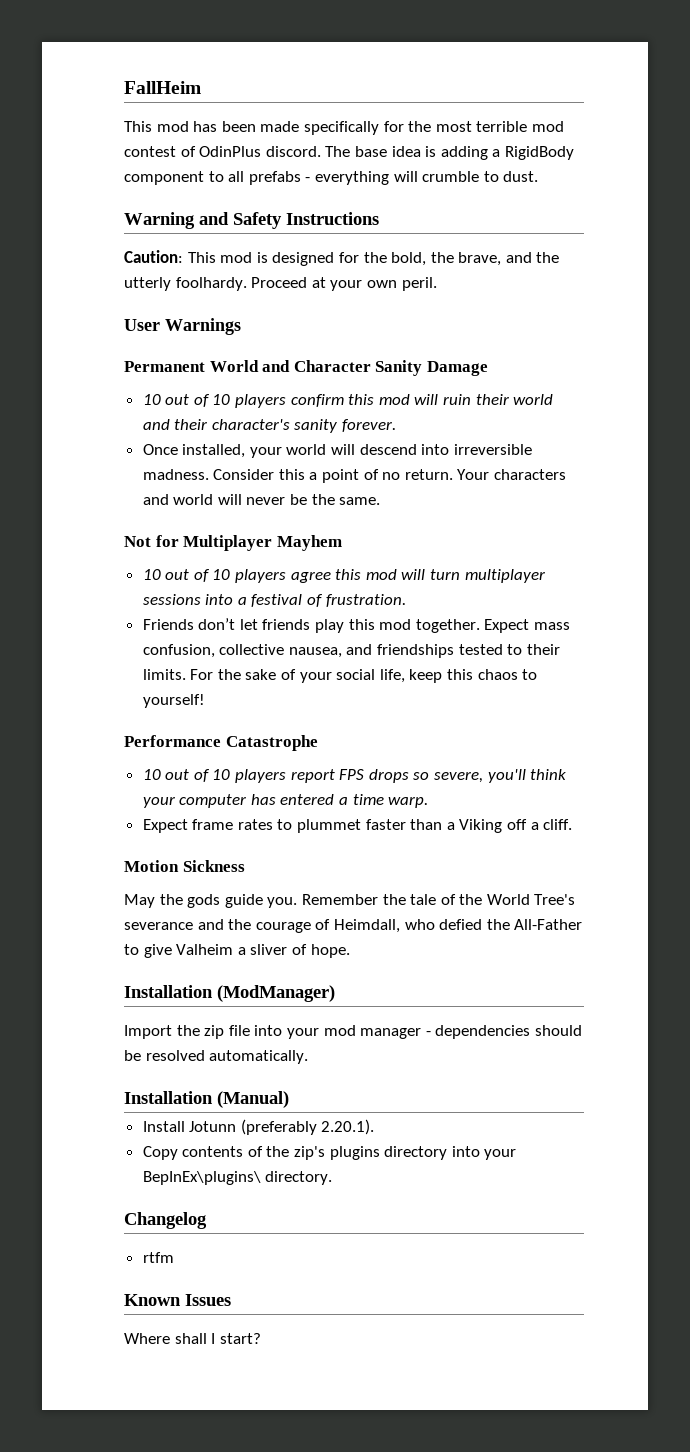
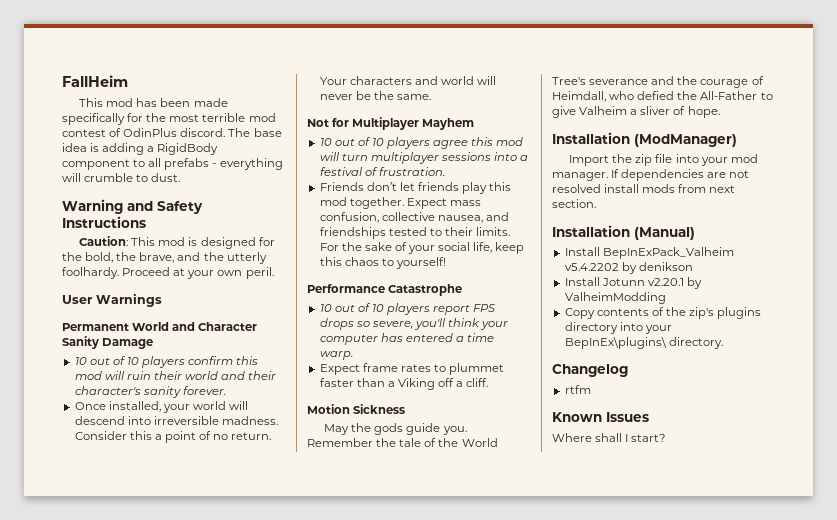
[360,1025,582,1039] [124,1050,309,1064] [124,1091,289,1108] manager - dependencies should be resolved automatically. // Installation (Manual) -> [552,169,750,181] [552,184,736,193] [552,199,596,208] [552,225,695,240] [564,247,734,259] [564,262,693,274] manager. If dependencies are not resolved install mods from next section. // Installation (Manual) // Install BepInExPack_Valheim v5.4.2202 by denikson
[240,1119,375,1135] (preferably 2.20.1). -> [647,277,702,289] [564,292,666,304] v2.20.1 by ValheimModding

